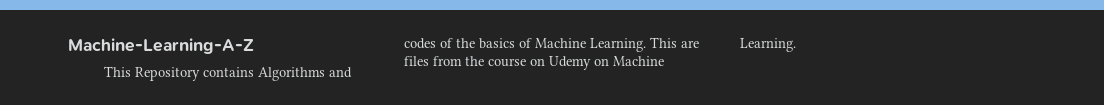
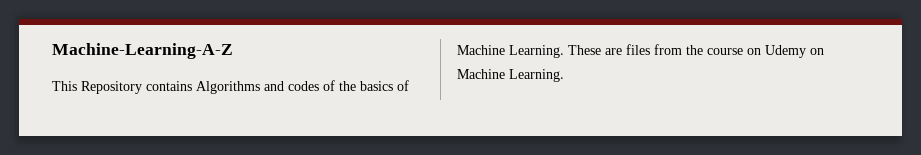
[650,37,677,48] This -> [568,45,601,55] These

